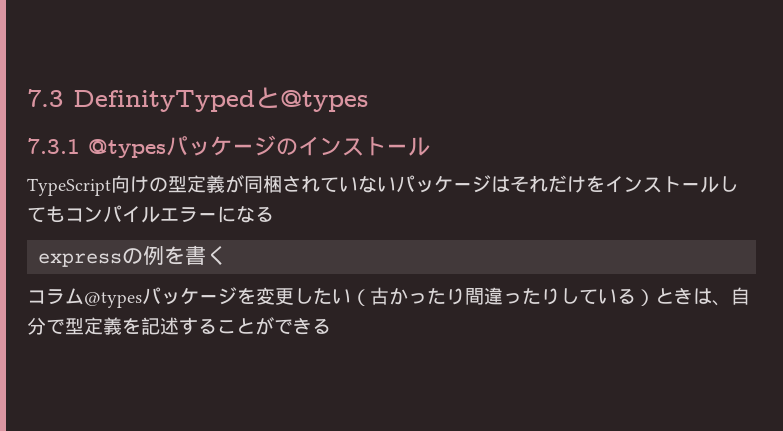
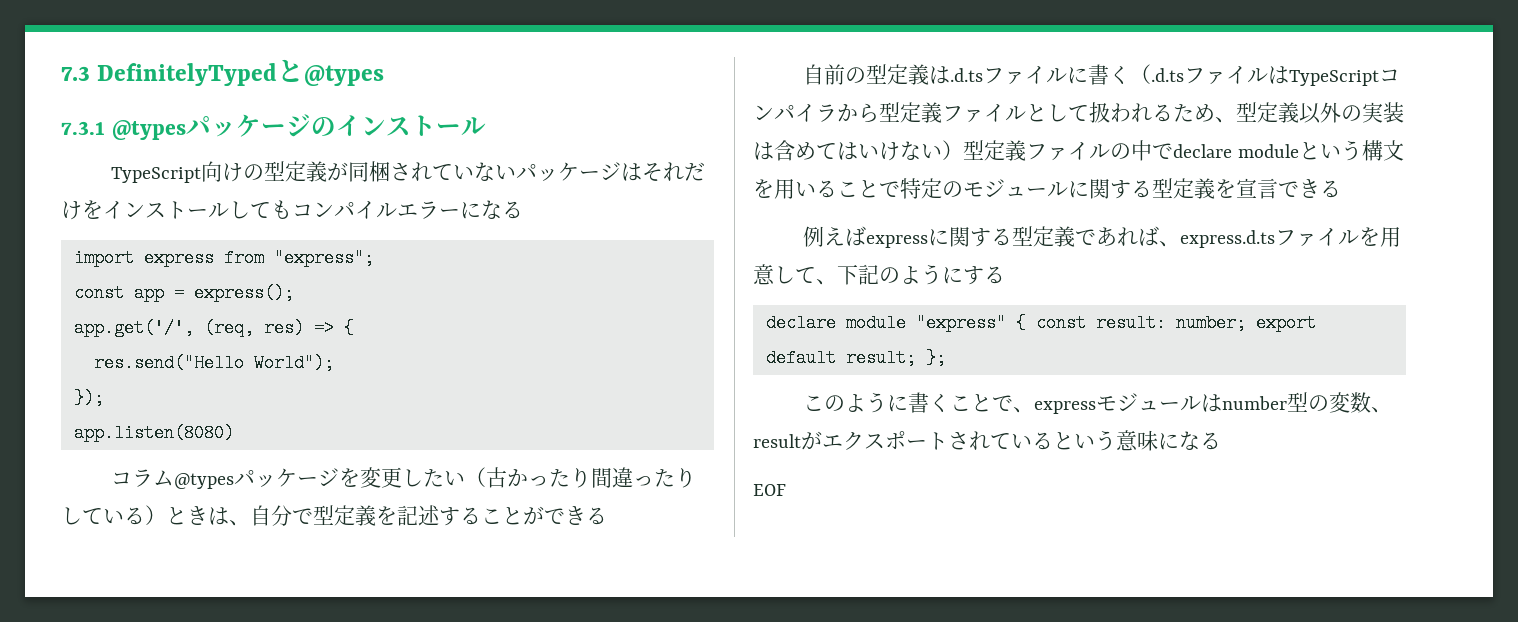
[73,90,255,112] DefinityTyped -> [97,63,278,86] DefinitelyTyped
[38,245,228,267] expressの例を書く -> [73,249,374,267] [73,284,294,302] [73,319,354,337] [93,354,334,372] [73,389,104,407] [73,424,234,442] import express from "express"; // const app = express(); // app.get('/', (req, res) => { // res.send("Hello World"); // }); // app.listen(8080)
(331, 326) none -> [802,64,1400,86] [753,102,1404,124] [753,140,1404,161] [753,178,1341,199] [802,226,1401,248] [753,264,1005,285] [765,314,1316,332] [765,349,946,367] [802,392,1392,414] [753,430,1221,451] [753,484,786,496] // 自前の型定義は.d.tsファイルに書く（.d.tsファイルはTypeScriptコンパイラから型定義ファイルとして扱われるため、型定義以外の実装は含めてはいけない）型定義ファイルの中でdeclare moduleという構文を用いることで特定のモジュールに関する型定義を宣言できる // 例えばexpressに関する型定義であれば、express.d.tsファイルを用意して、下記のようにする // declare module "express" { const result: number; export default result; }; // このように書くことで、expressモジュールはnumber型の変数、resultがエクスポートされているという意味になる // EOF

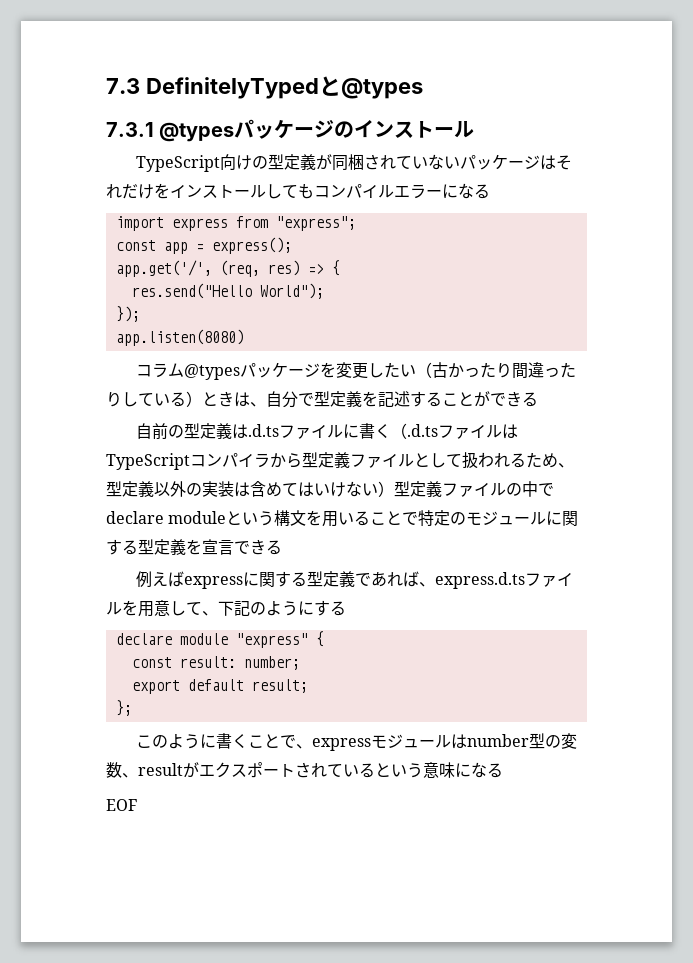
(1026, 323) none -> (324, 639) //
(1246, 323) none -> (300, 663) //
(916, 358) none -> (308, 686) //

